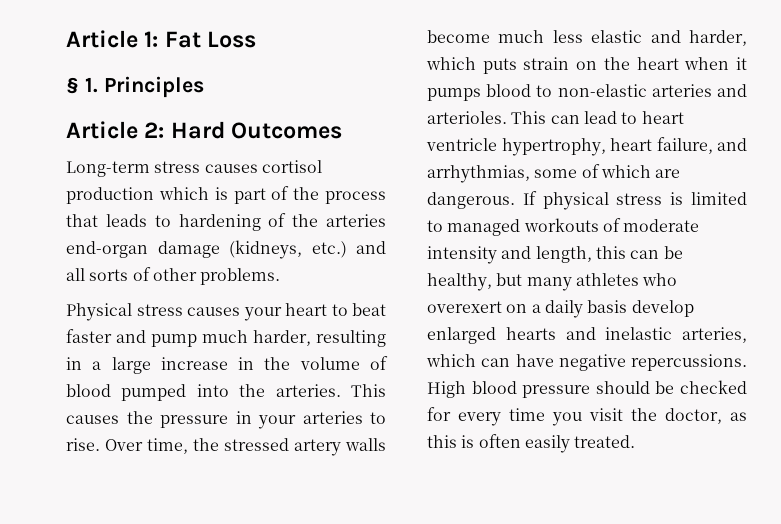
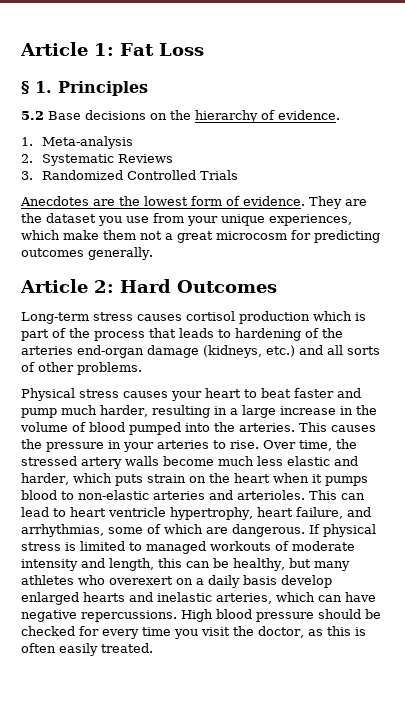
(204, 87) none -> [21,110,340,123] [21,136,133,149] [21,154,173,166] [21,170,238,180] [20,196,367,209] [21,213,352,226] [21,230,380,243] [21,247,153,260] // 5.2 Base decisions on the hierarchy of evidence. // 1. Meta-analysis // 2. Systematic Reviews // 3. Randomized Controlled Trials // Anecdotes are the lowest form of evidence. They are the dataset you use from your unique experiences, which make them not a great microcosm for predicting outcomes generally.

